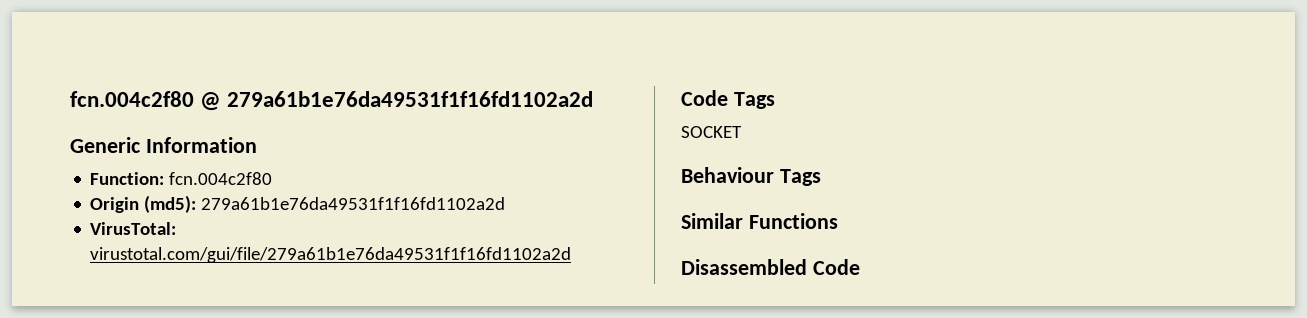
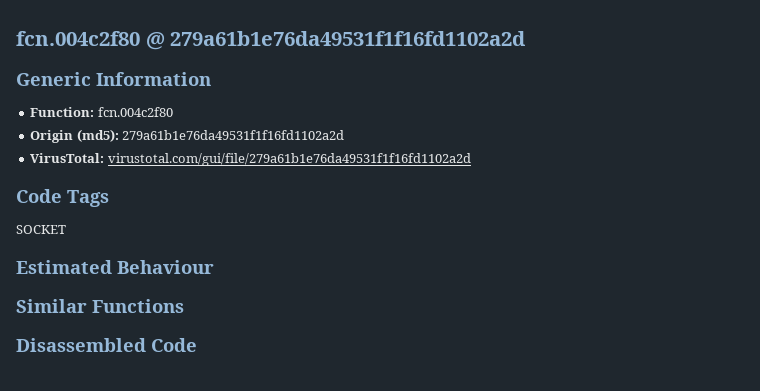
(742, 132) none -> [16,260,112,274] Estimated
[779,169,821,186] Tags -> (214, 267) none

